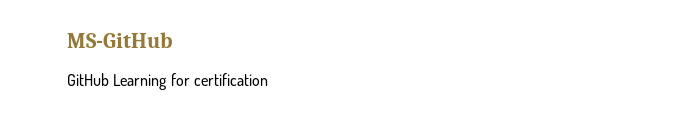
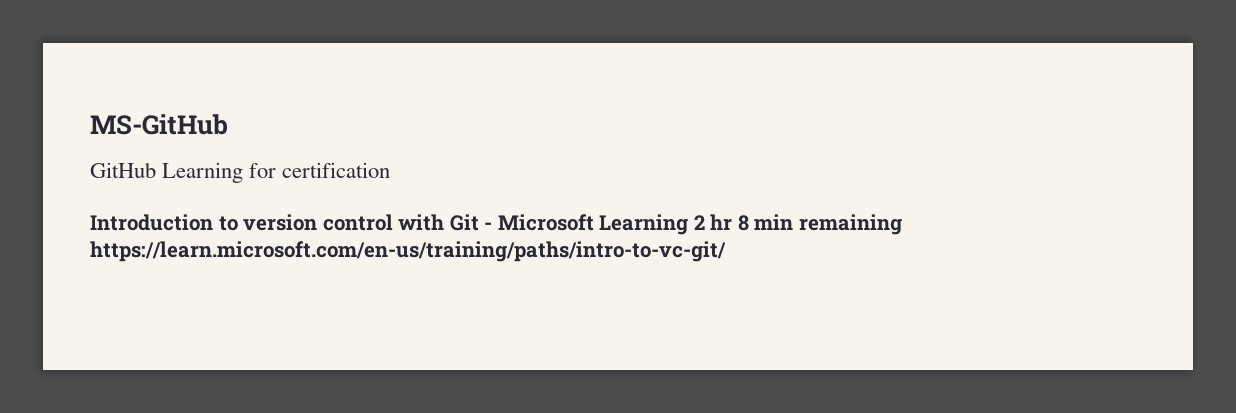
(268, 79) none -> [90,214,902,235] [90,241,726,262] // Introduction to version control with Git - Microsoft Learning 2 hr 8 min remaining https://learn.microsoft.com/en-us/training/paths/intro-to-vc-git/

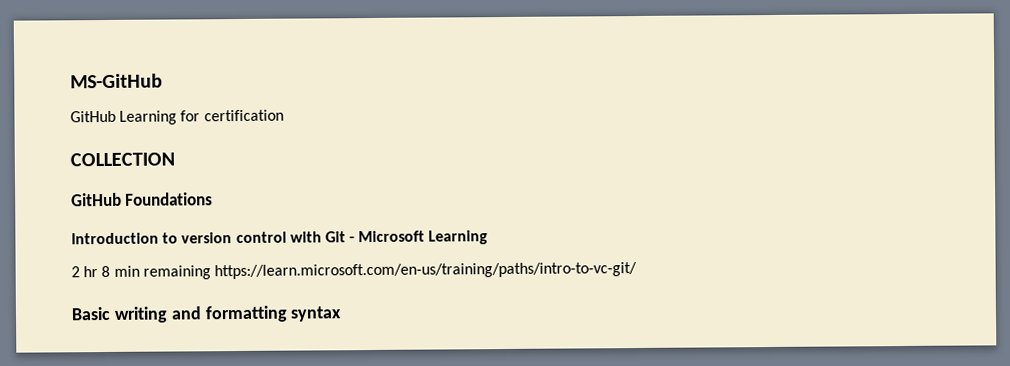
(391, 170) none -> [70,152,175,167] [71,192,214,207] // COLLECTION // GitHub Foundations
(689, 224) none -> (489, 237) //
(726, 251) none -> [71,305,343,323] // Basic writing and formatting syntax

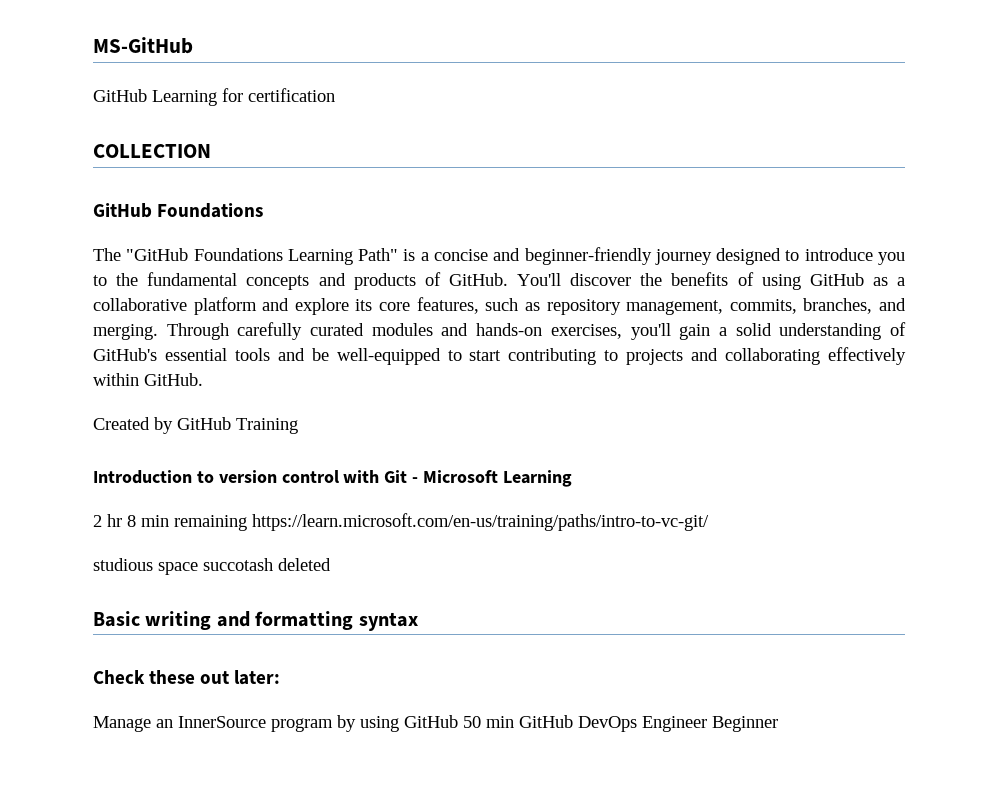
(214, 199) none -> [93,247,906,265] [93,272,905,290] [93,297,907,315] [93,322,907,340] [93,347,906,365] [93,373,203,386] [93,417,298,434] // The "GitHub Foundations Learning Path" is a concise and beginner-friendly journey designed to introduce you to the fundamental concepts and products of GitHub. You'll discover the benefits of using GitHub as a collaborative platform and explore its core features, such as repository management, commits, branches, and merging. Through carefully curated modules and hands-on exercises, you'll gain a solid understanding of GitHub's essential tools and be well-equipped to start contributing to projects and collaborating effectively within GitHub. // Created by GitHub Training
(637, 271) none -> [93,558,331,575] // studious space succotash deleted
(343, 314) none -> [93,670,281,685] [93,715,778,732] // Check these out later: // Manage an InnerSource program by using GitHub 50 min GitHub DevOps Engineer Beginner

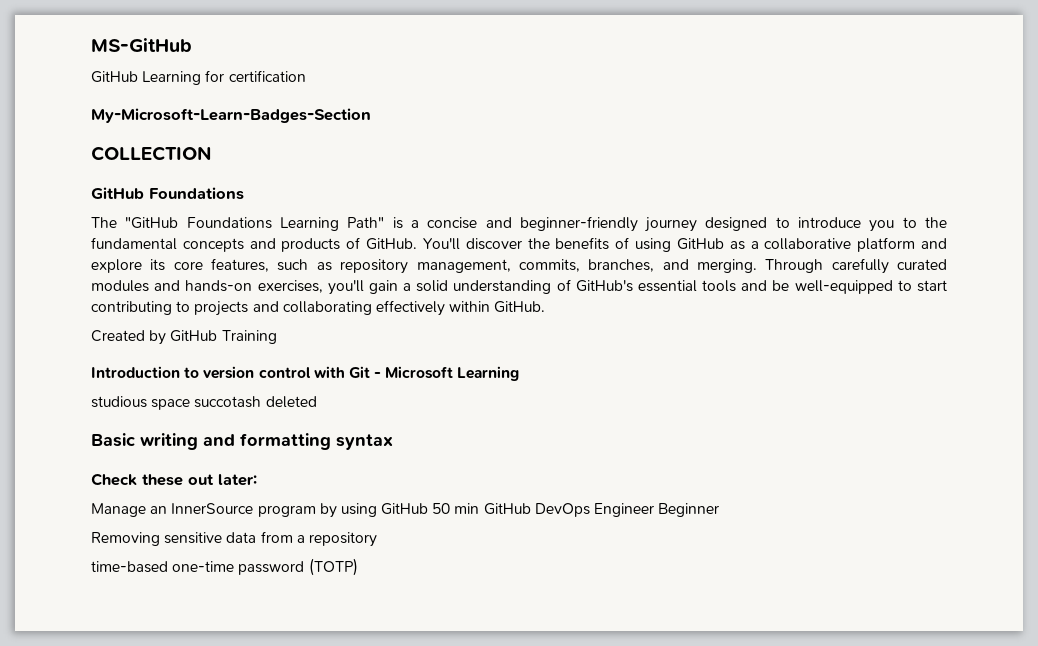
(335, 95) none -> [91,108,371,123] // My-Microsoft-Learn-Badges-Section
[93,513,709,531] // 2 hr 8 min remaining https://learn.microsoft.com/en-us/training/paths/intro-to-vc-git/ -> (520, 373) none
(778, 724) none -> [91,531,377,547] [91,558,358,576] // Removing sensitive data from a repository // time-based one-time password (TOTP)

